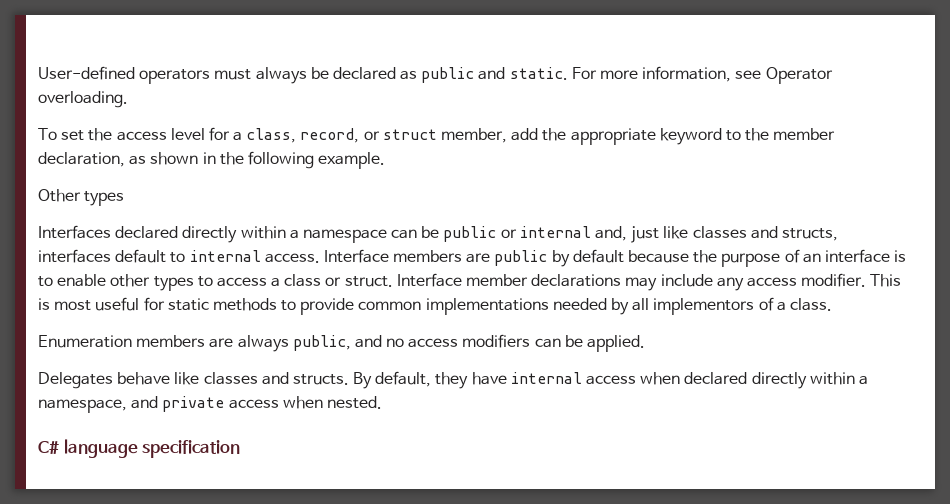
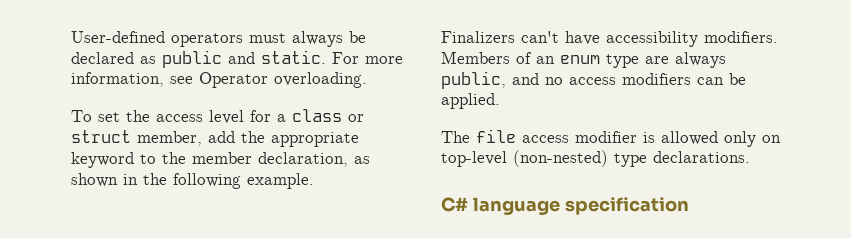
[246,128,360,143] class, record, -> [292,109,342,122] class
[38,189,125,206] [38,225,838,243] [38,249,907,267] [38,273,902,291] [38,297,832,315] [38,335,206,348] Other types // Interfaces declared directly within a namespace can be public or internal and, just like classes and structs, interfaces default to internal access. Interface members are public by default because the purpose of an interface is to enable other types to access a class or struct. Interface member declarations may include any access modifier. This is most useful for static methods to provide common implementations needed by all implementors of a class. // Enumeration members -> [441,31,778,47] [441,51,639,68] Finalizers can't have accessibility modifiers. Members of an enum type
[38,371,868,389] [38,396,382,413] Delegates behave like classes and structs. By default, they have internal access when declared directly within a namespace, and private access when nested. -> [441,129,781,147] [441,150,750,167] The file access modifier is allowed only on top-level (non-nested) type declarations.

